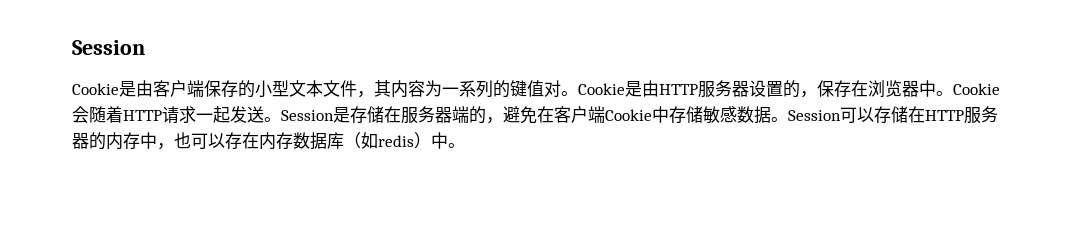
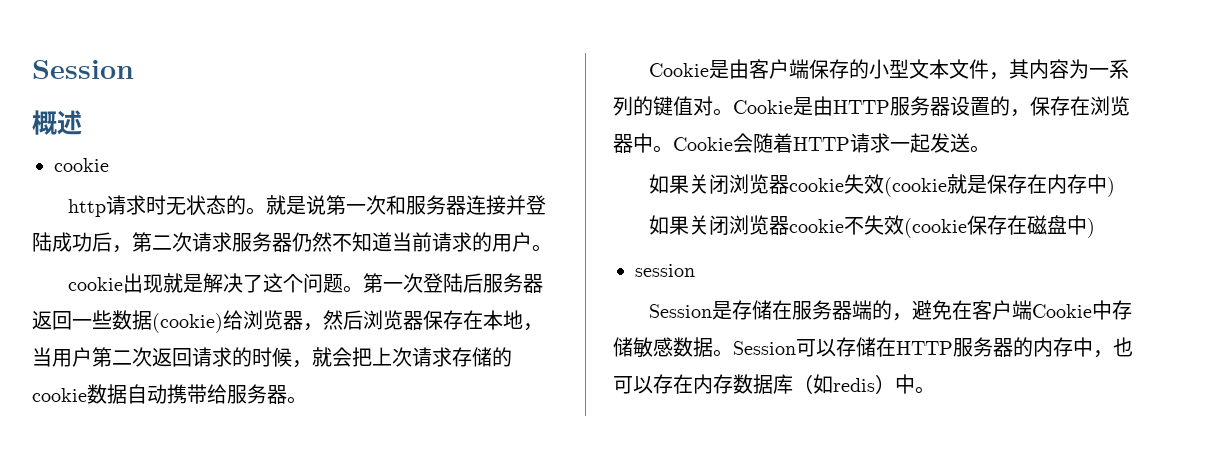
[72,40,145,55] Session -> [32,60,134,79] [32,110,82,135] [54,158,109,172] [68,195,547,217] [32,232,552,253] [68,273,544,293] [32,310,543,333] [32,347,512,368] [32,384,307,404] Session // 概述 // cookie // http请求时无状态的。就是说第一次和服务器连接并登陆成功后，第二次请求服务器仍然不知道当前请求的用户。 // cookie出现就是解决了这个问题。第一次登陆后服务器返回一些数据(cookie)给浏览器，然后浏览器保存在本地，当用户第二次返回请求的时候，就会把上次请求存储的cookie数据自动携带给服务器。
(281, 119) none -> [649,174,1116,197] [649,215,1096,238] [635,264,695,277] // 如果关闭浏览器cookie失效(cookie就是保存在内存中) // 如果关闭浏览器cookie不失效(cookie保存在磁盘中) // session //

